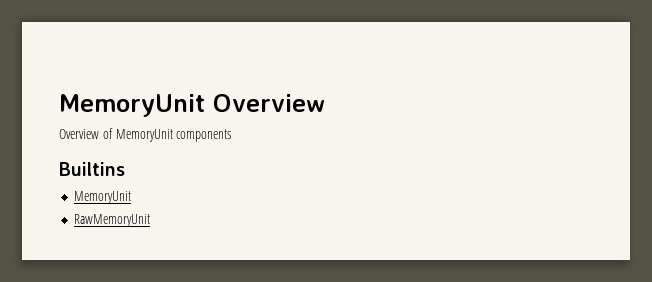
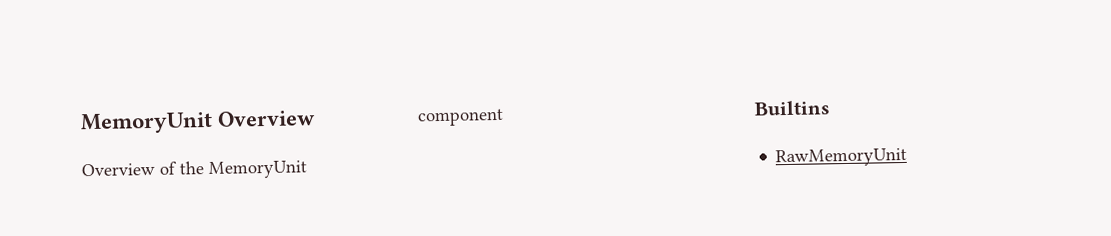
[115,129,232,142] MemoryUnit components -> [179,160,307,179] [417,108,504,127] the MemoryUnit component
[74,191,132,204] // MemoryUnit -> (830, 108) none

